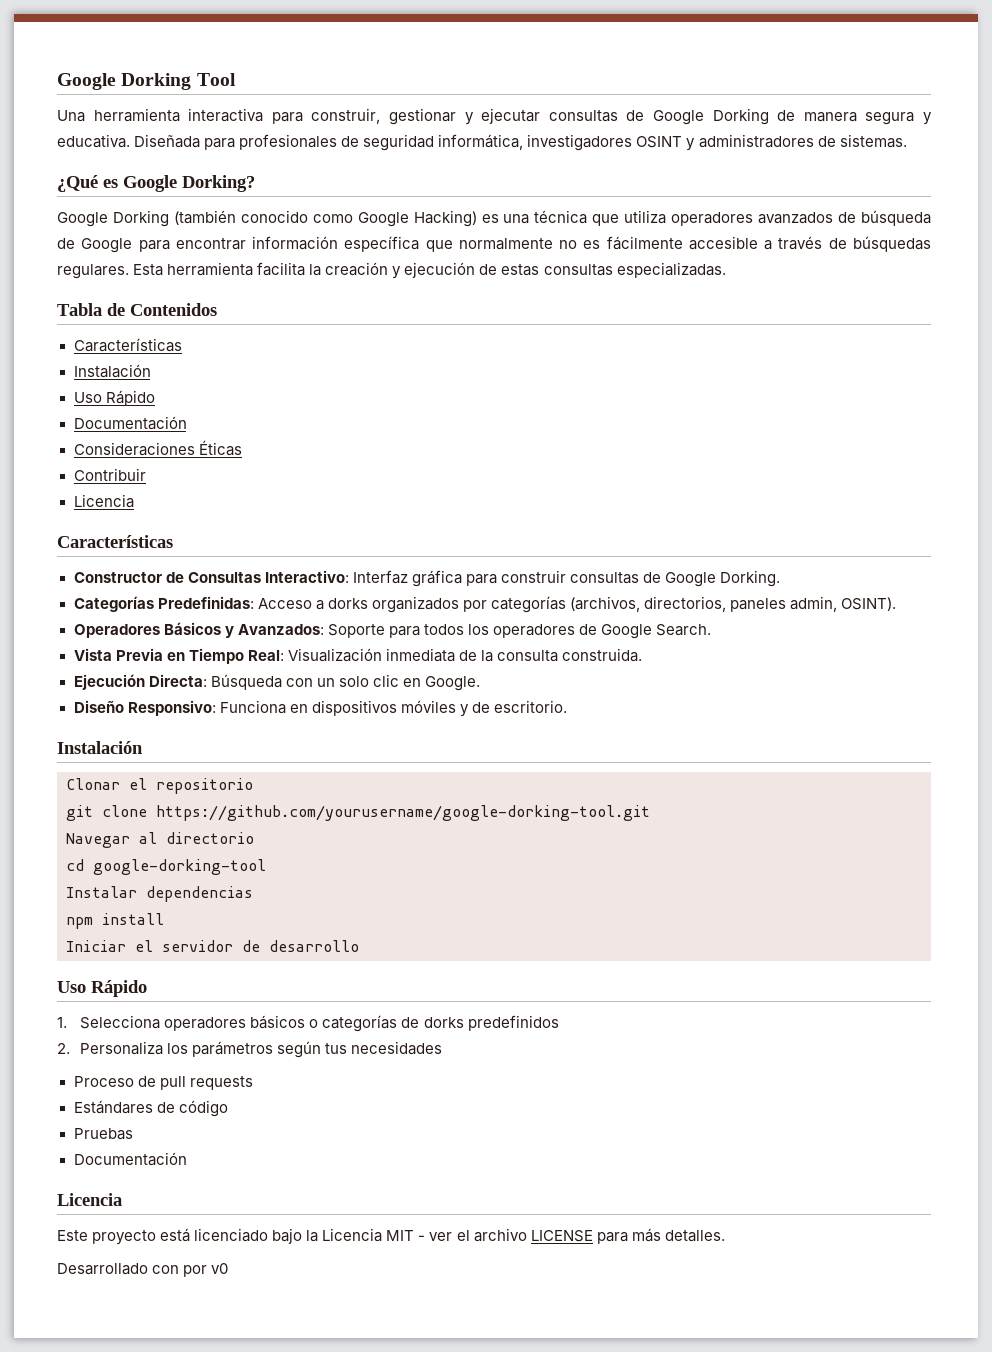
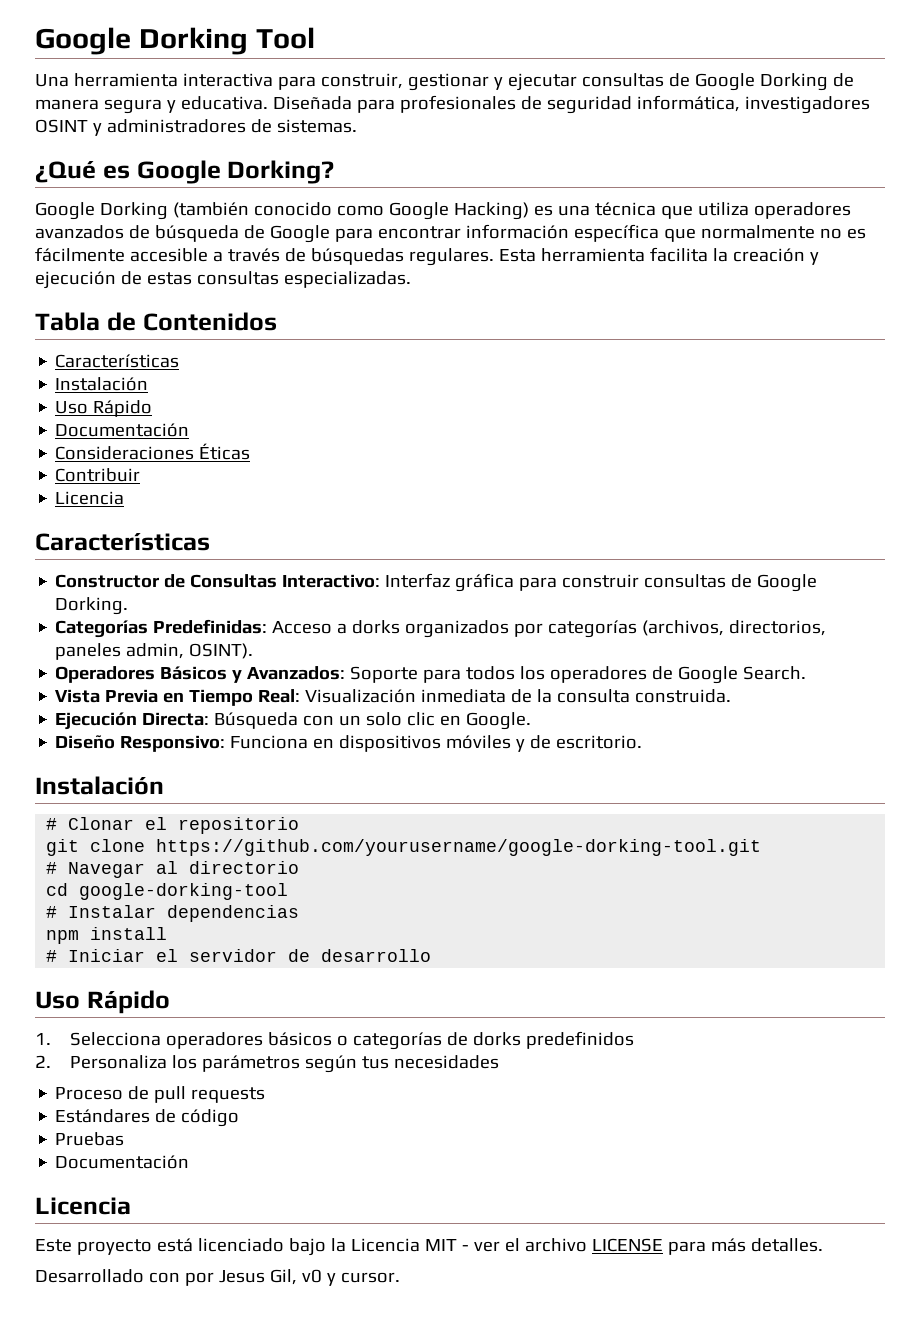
(143, 747) none -> [46,818,58,830] #
(650, 813) none -> [46,862,58,874] #
(266, 867) none -> [46,906,58,918] #
(164, 919) none -> [46,950,58,962] #
[211,1263,229,1274] v0 -> [218,1269,400,1286] Jesus Gil, v0 y cursor.

